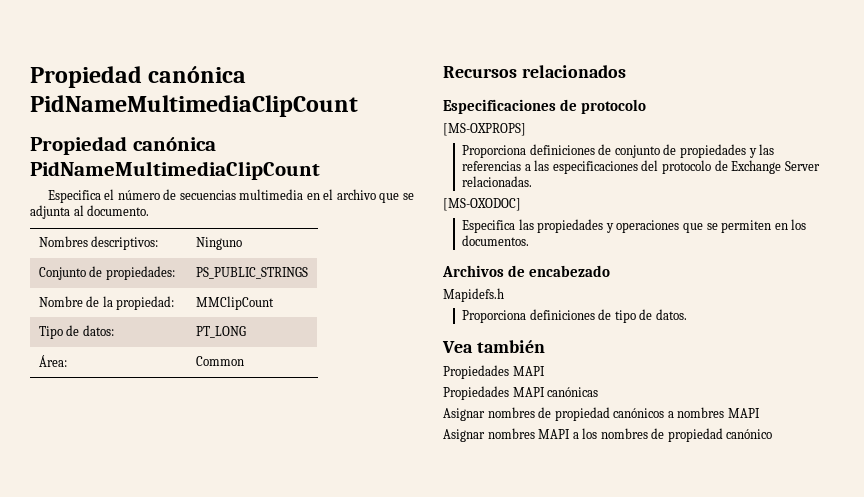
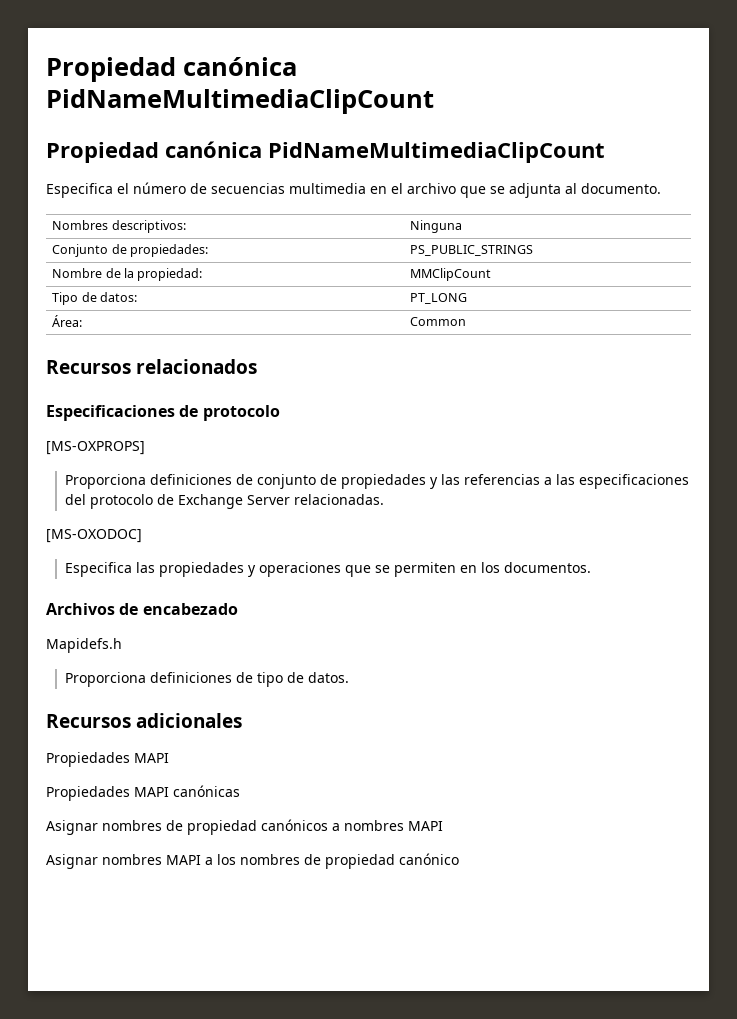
[195,237,242,250] Ninguno -> [410,220,463,233] Ninguna
[442,340,545,353] Vea también -> [46,713,243,728] Recursos adicionales

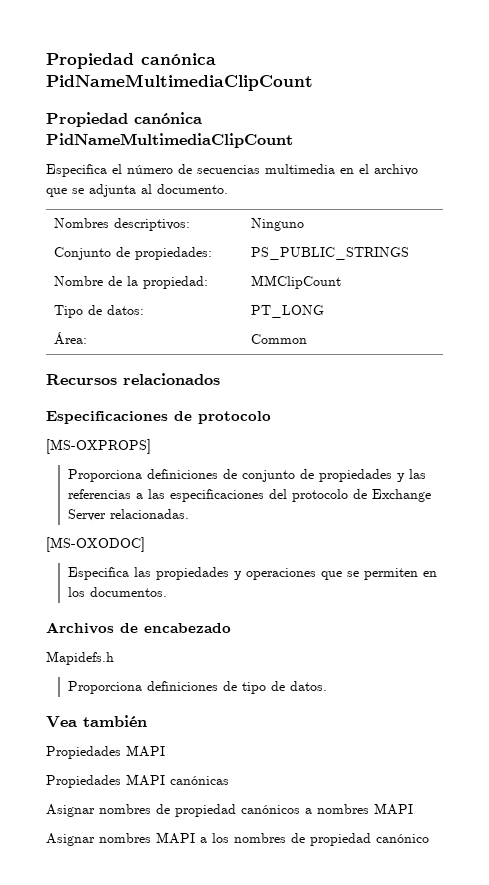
[410,220,463,233] Ninguna -> [251,218,305,231] Ninguno
[46,713,243,728] Recursos adicionales -> [46,715,147,728] Vea también

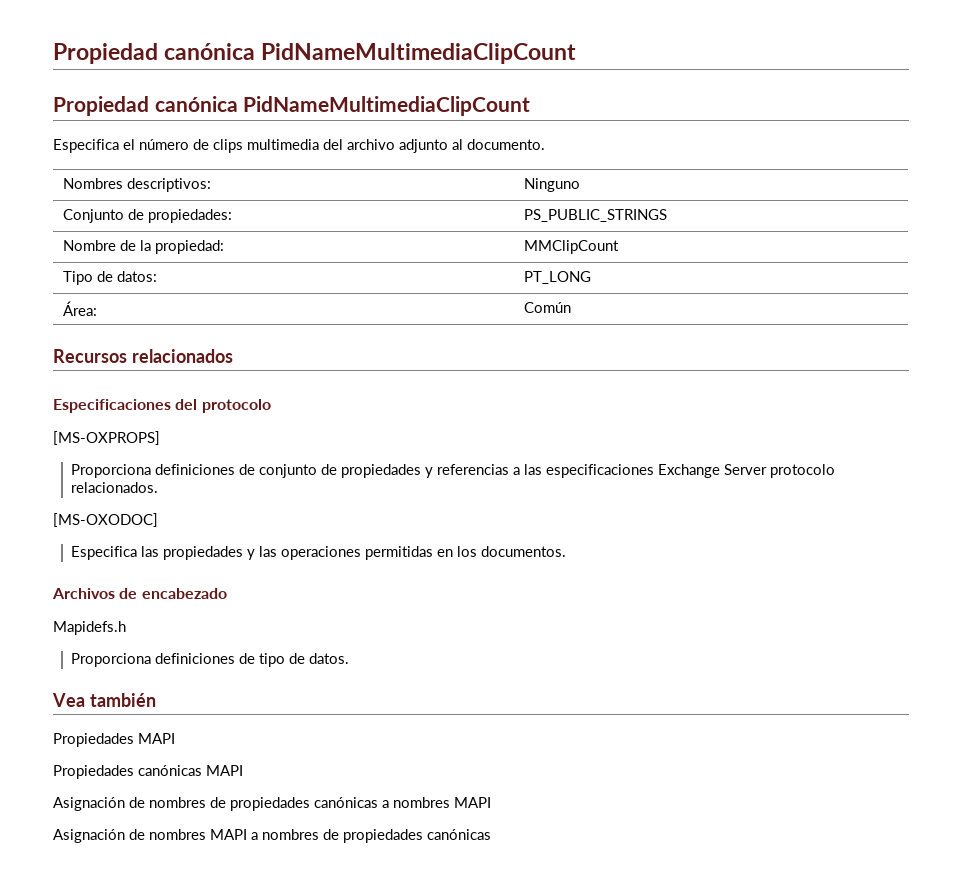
[197,164,418,176] [46,184,136,197] secuencias multimedia en el archivo que se adjunta -> [213,139,448,153] clips multimedia del archivo adjunto
[251,334,308,344] Common -> [523,302,571,313] Común
[174,411,192,421] de -> [175,399,198,410] del
[408,469,426,479] las -> (433, 472) none
[268,489,431,502] [67,509,189,521] del protocolo de Exchange Server relacionadas. -> [657,464,835,478] [70,482,158,493] Exchange Server protocolo relacionados.
[245,568,418,580] operaciones que se permiten -> [258,546,433,560] las operaciones permitidas
[126,774,229,786] [46,804,300,817] MAPI canónicas // Asignar nombres de propiedad canónicos -> [138,765,243,776] [53,797,378,811] canónicas MAPI // Asignación de nombres de propiedades canónicas
[46,833,95,846] Asignar -> [53,829,145,843] Asignación de
[212,833,429,846] los nombres de propiedad canónico -> [262,829,491,843] nombres de propiedades canónicas

